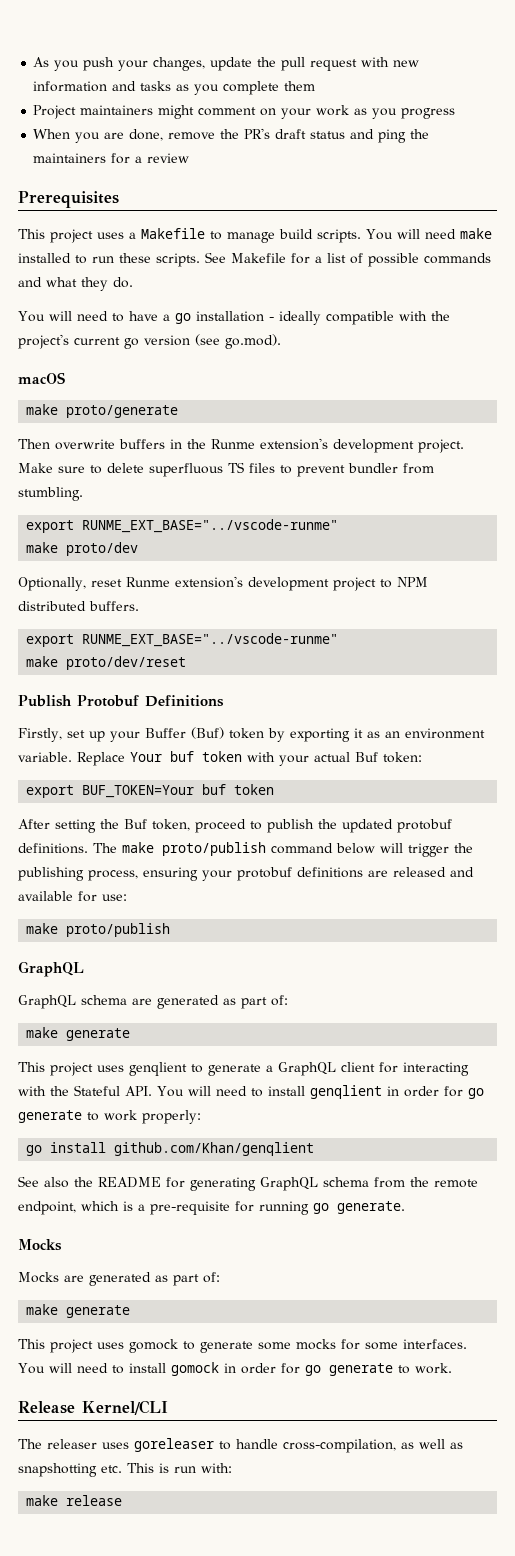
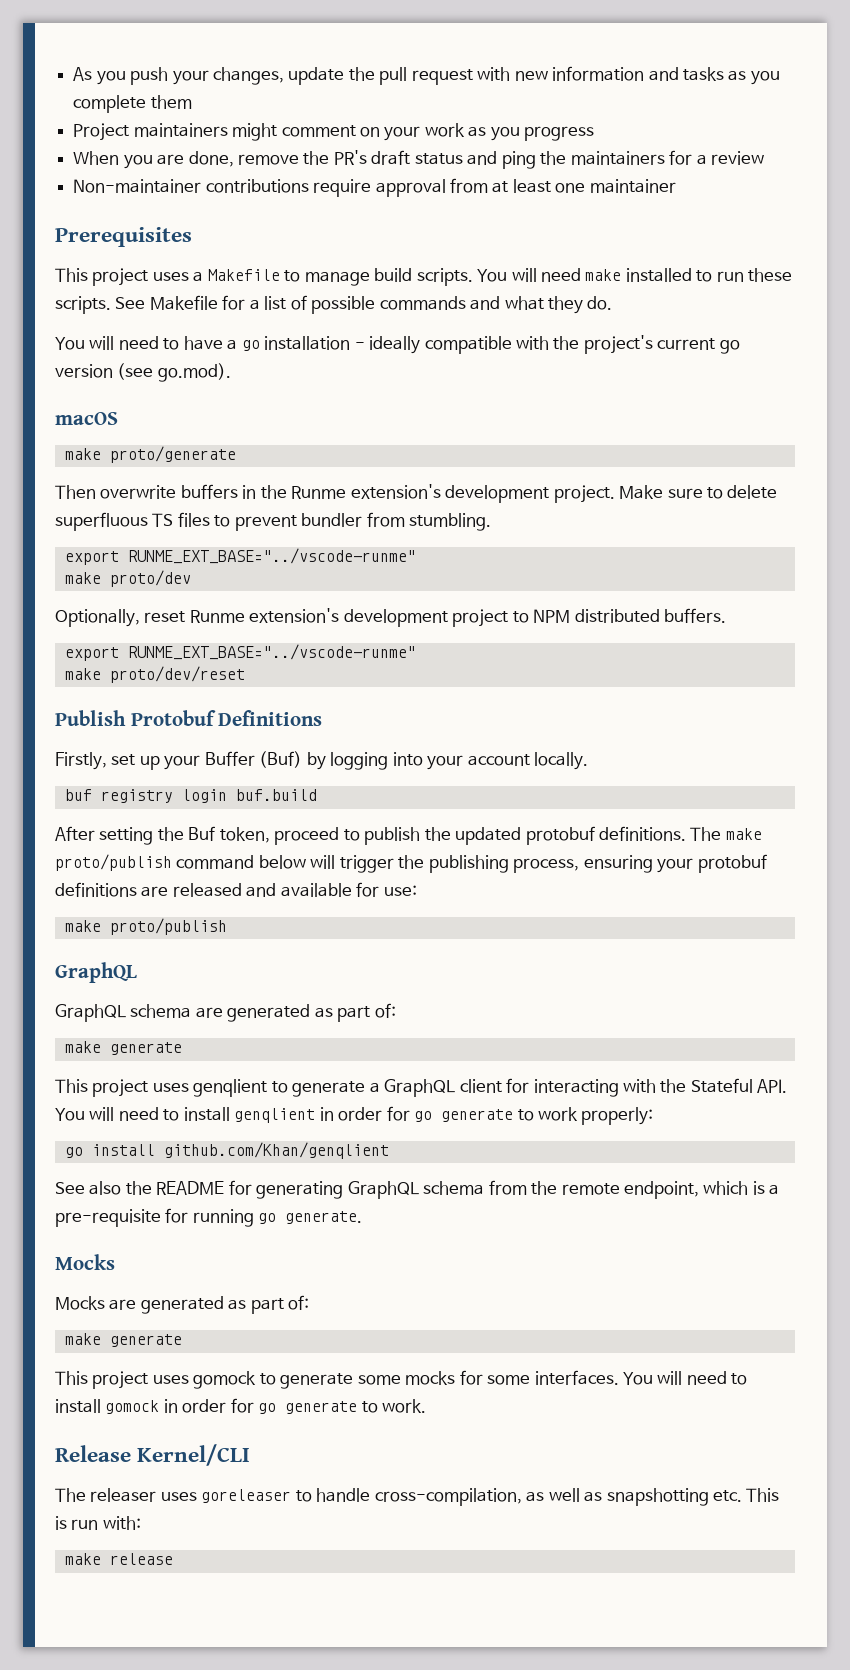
(190, 158) none -> [73,178,676,197] // Non-maintainer contributions require approval from at least one maintainer
[228,728,485,742] [18,751,422,766] [26,784,275,798] token by exporting it as an environment variable. Replace Your buf token with your actual Buf token: // export BUF_TOKEN=Your buf token -> [306,752,589,770] [64,789,317,803] by logging into your account locally. // buf registry login buf.build

